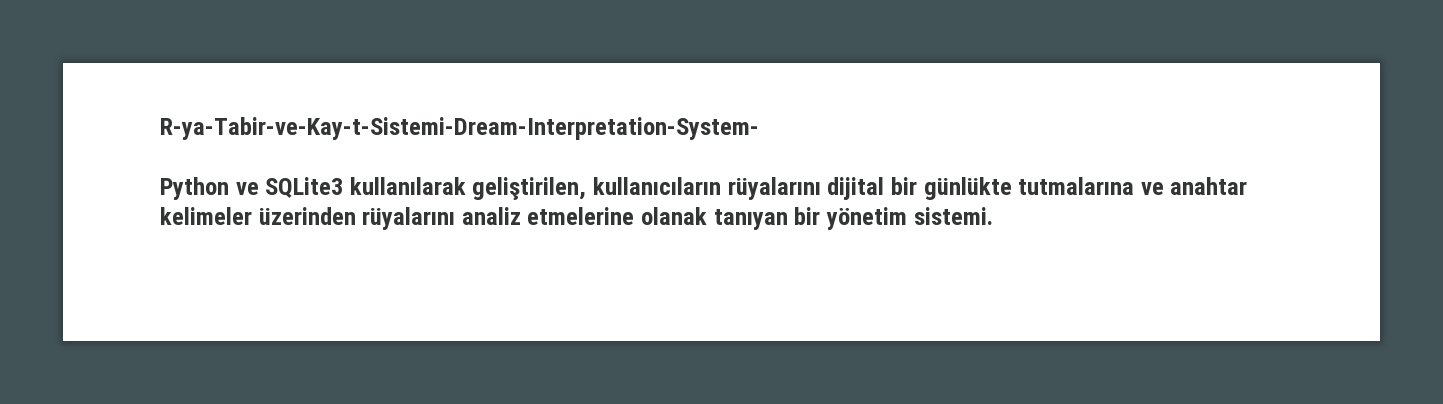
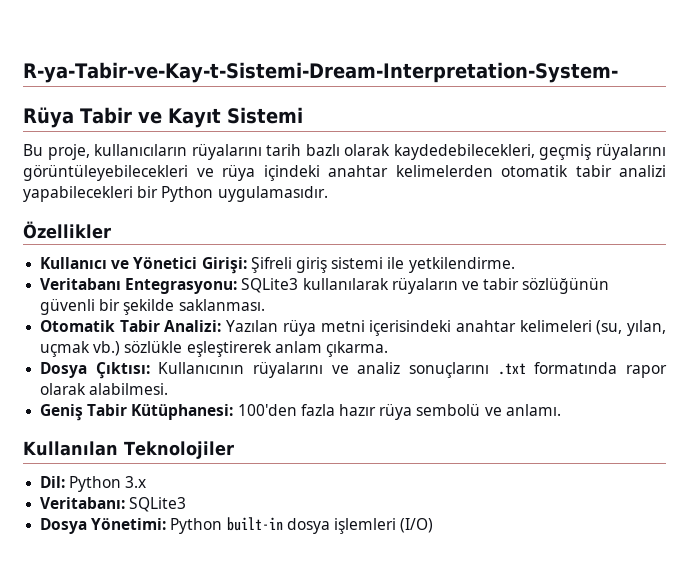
[160,177,1248,200] [160,207,993,230] Python ve SQLite3 kullanılarak geliştirilen, kullanıcıların rüyalarını dijital bir günlükte tutmalarına ve anahtar kelimeler üzerinden rüyalarını analiz etmelerine olanak tanıyan bir yönetim sistemi. -> [23,107,303,128] [23,144,666,160] [23,165,666,181] [23,186,328,202] [23,221,111,239] [40,257,515,274] [40,278,610,294] [40,299,265,315] [40,320,666,336] [40,341,388,357] [40,362,667,379] [40,383,169,395] [40,404,561,421] [23,441,234,459] [40,476,147,492] [40,497,187,512] [40,517,434,534] Rüya Tabir ve Kayıt Sistemi // Bu proje, kullanıcıların rüyalarını tarih bazlı olarak kaydedebilecekleri, geçmiş rüyalarını görüntüleyebilecekleri ve rüya içindeki anahtar kelimelerden otomatik tabir analizi yapabilecekleri bir Python uygulamasıdır. // Özellikler // Kullanıcı ve Yönetici Girişi: Şifreli giriş sistemi ile yetkilendirme. // Veritabanı Entegrasyonu: SQLite3 kullanılarak rüyaların ve tabir sözlüğünün güvenli bir şekilde saklanması. // Otomatik Tabir Analizi: Yazılan rüya metni içerisindeki anahtar kelimeleri (su, yılan, uçmak vb.) sözlükle eşleştirerek anlam çıkarma. // Dosya Çıktısı: Kullanıcının rüyalarını ve analiz sonuçlarını .txt formatında rapor olarak alabilmesi. // Geniş Tabir Kütüphanesi: 100'den fazla hazır rüya sembolü ve anlamı. // Kullanılan Teknolojiler // Dil: Python 3.x // Veritabanı: SQLite3 // Dosya Yönetimi: Python built-in dosya işlemleri (I/O)

